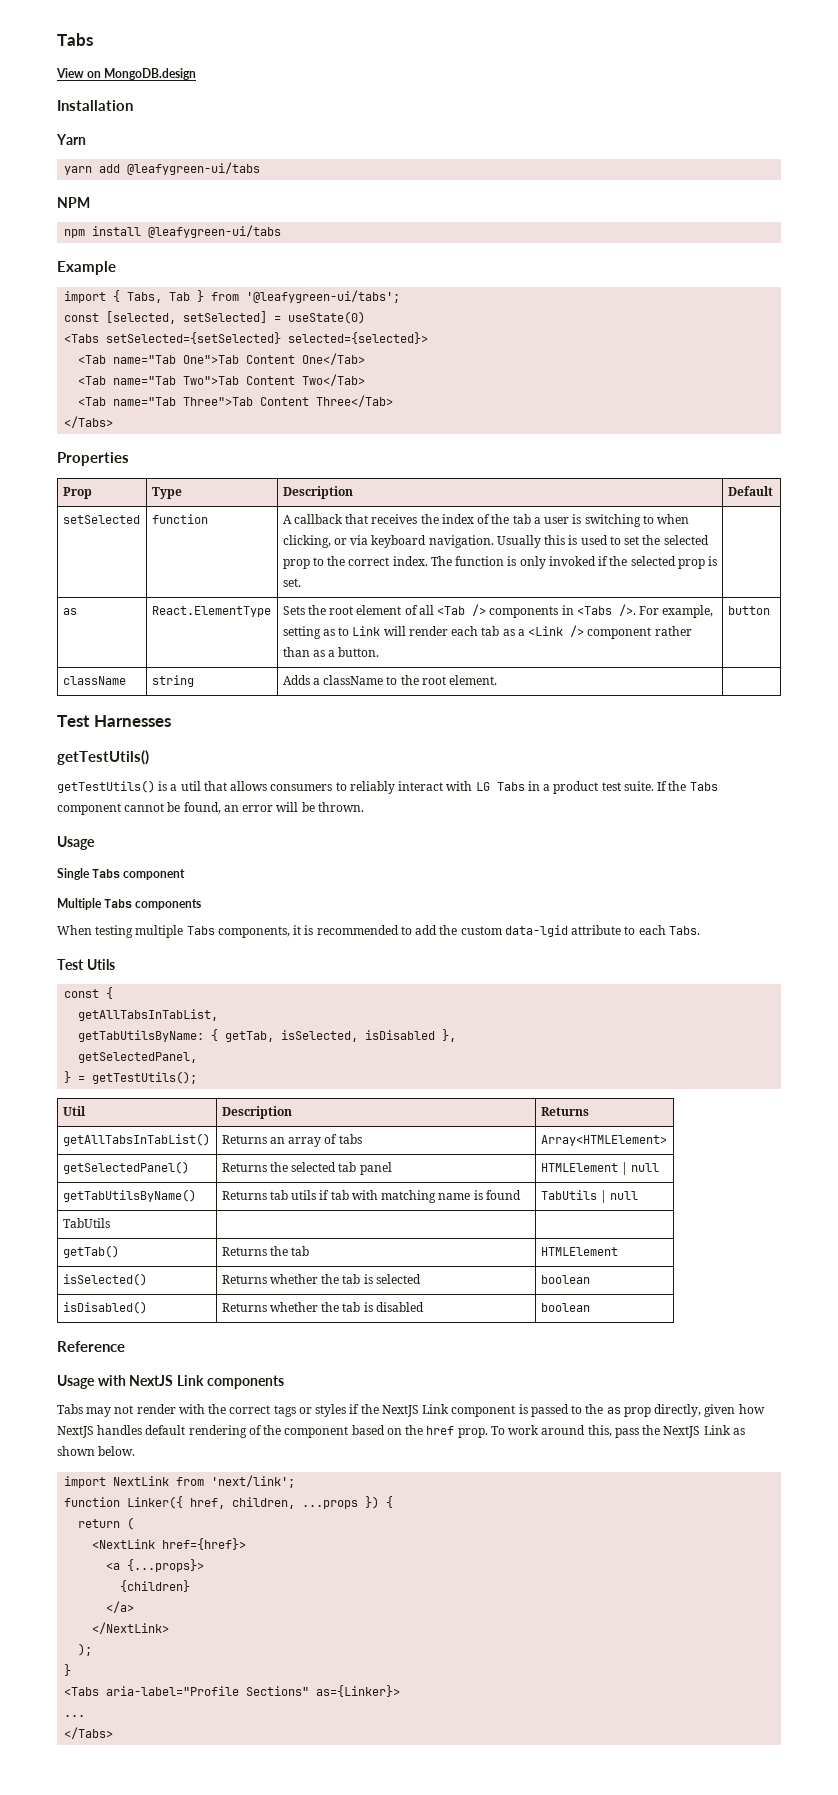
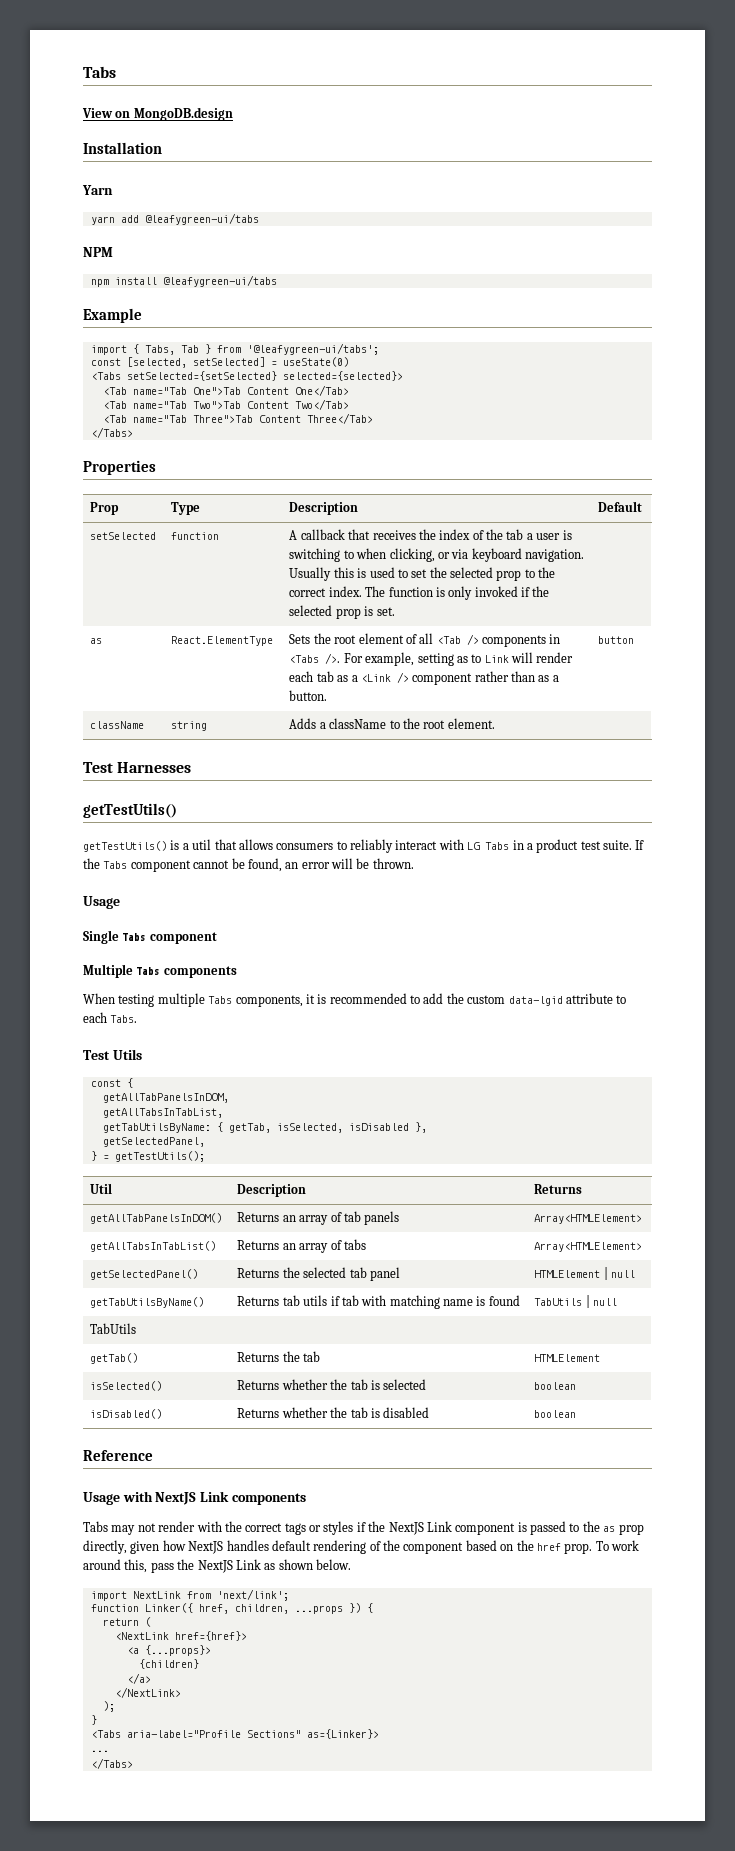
(114, 993) none -> [102,1093,229,1103] // getAllTabPanelsInDOM,
(589, 1111) none -> [90,1213,223,1224] [237,1211,400,1225] [534,1214,643,1224] // getAllTabPanelsInDOM() | Returns an array of tab panels | Array<HTMLElement>

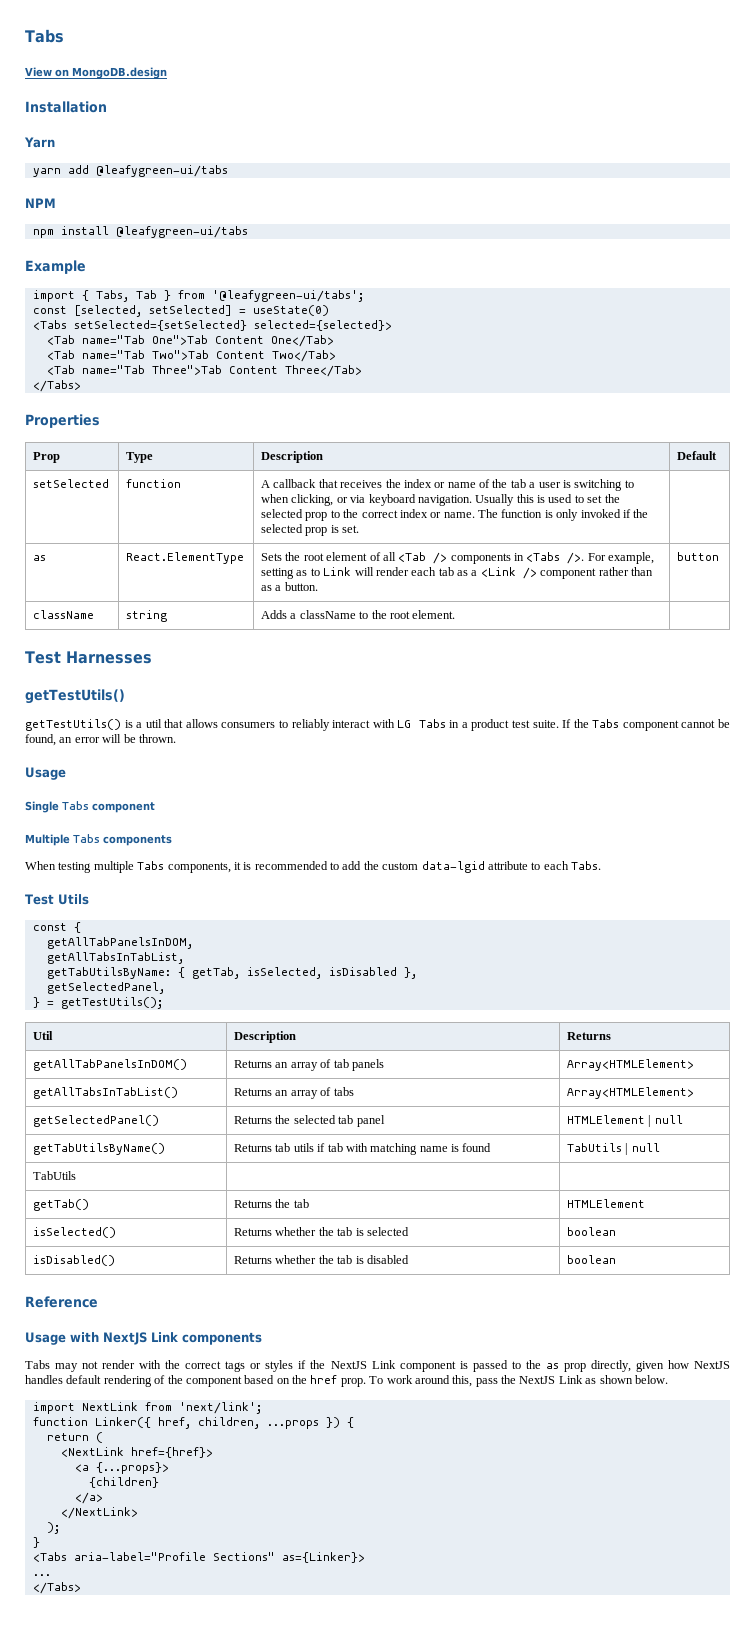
(471, 534) none -> [434,482,476,488] or name
[328,586,362,597] index. -> [399,509,475,518] index or name.

